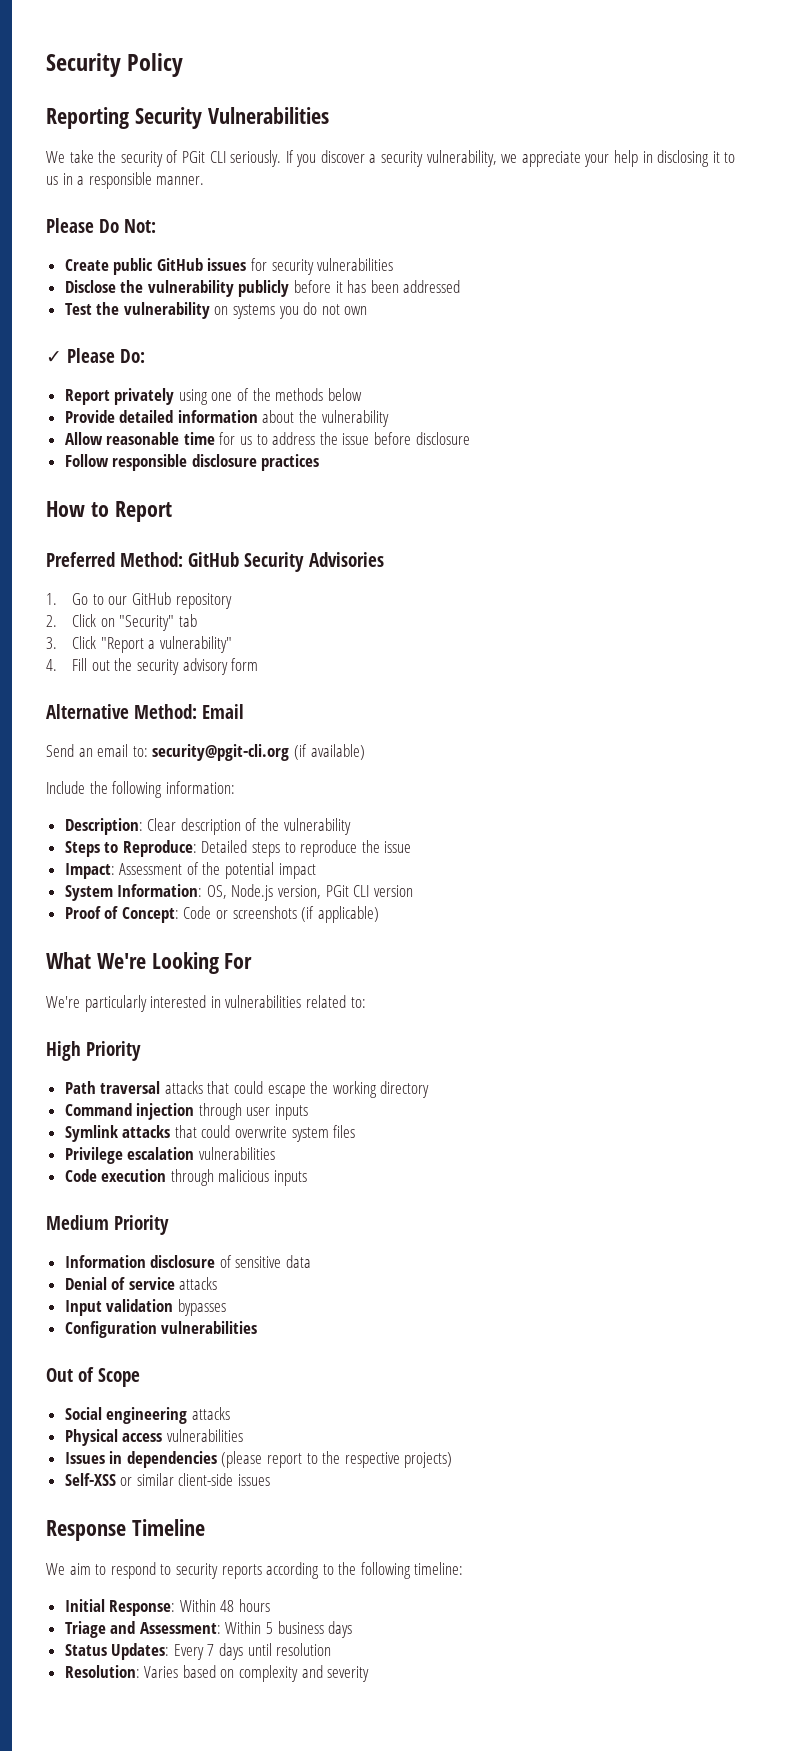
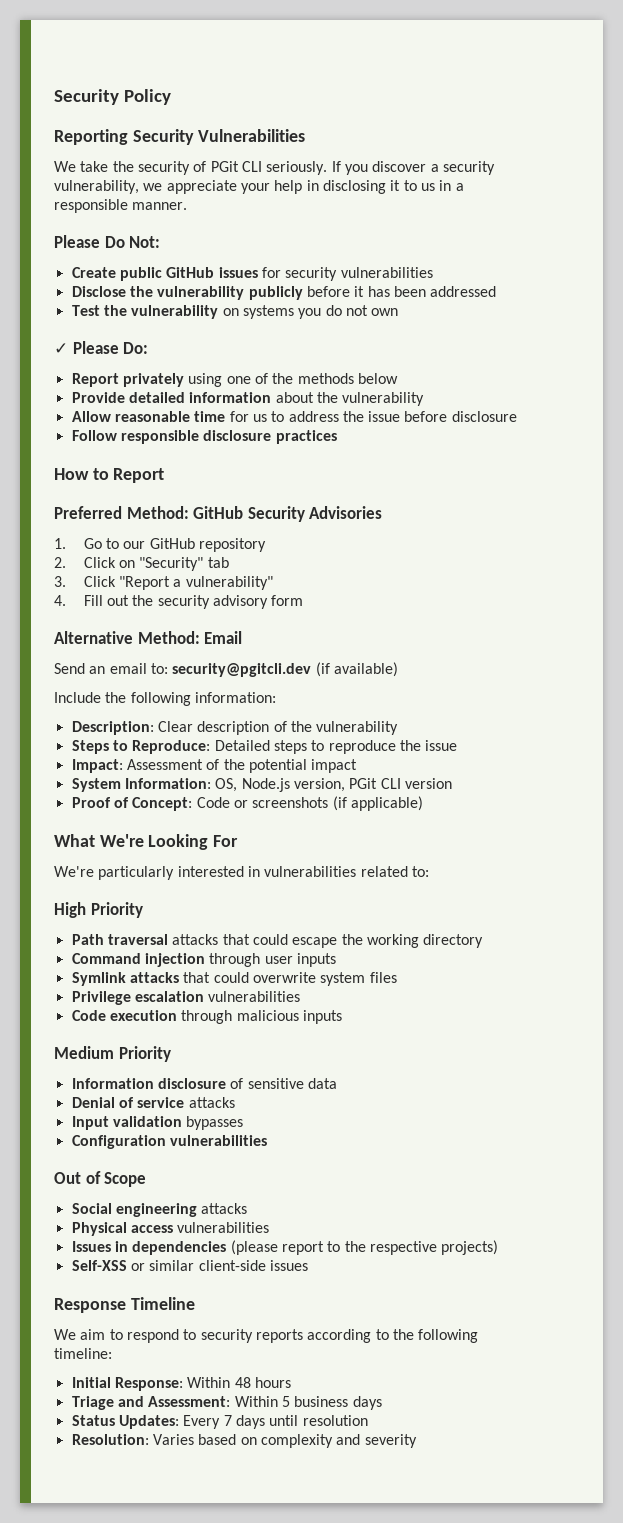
[152,744,290,761] security@pgit-cli.org -> [172,663,312,677] security@pgitcli.dev

